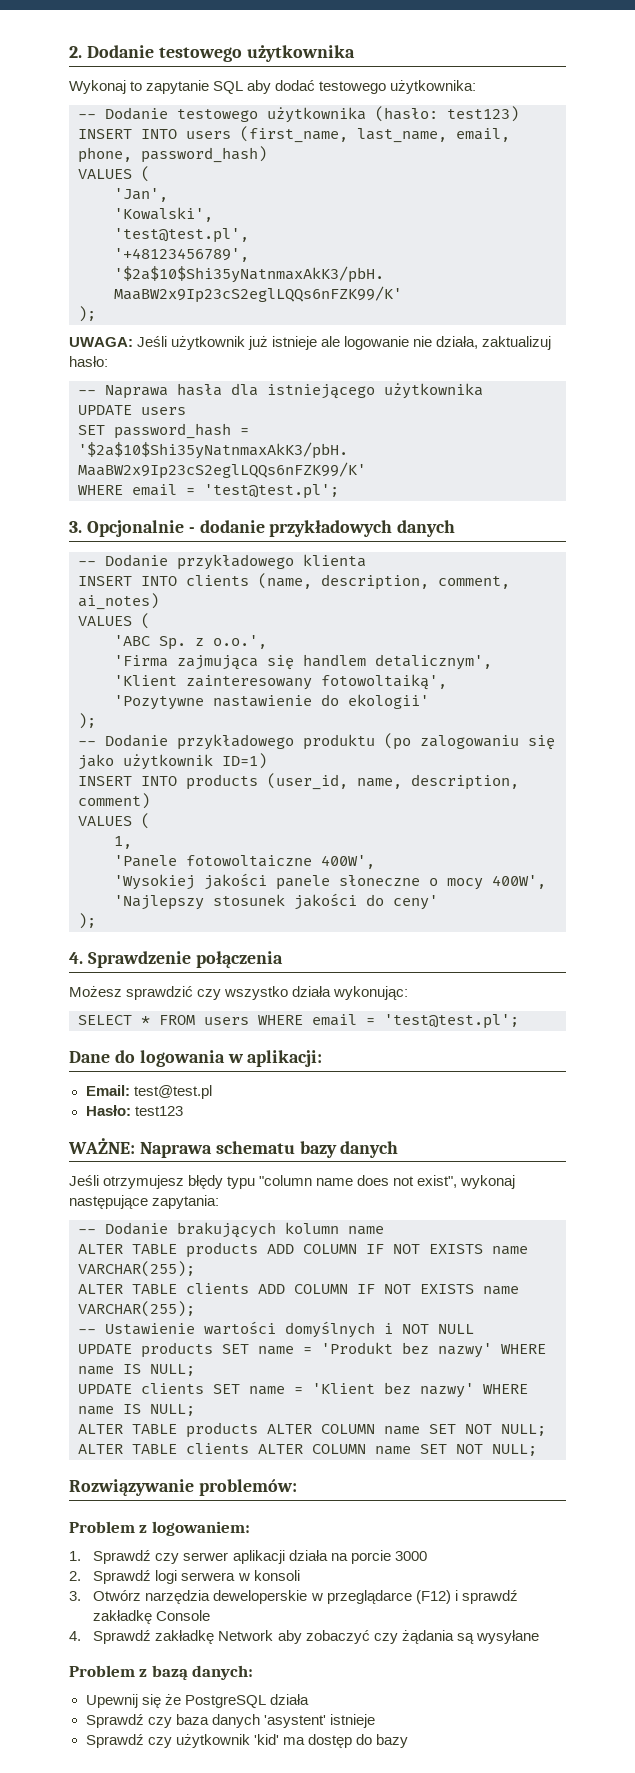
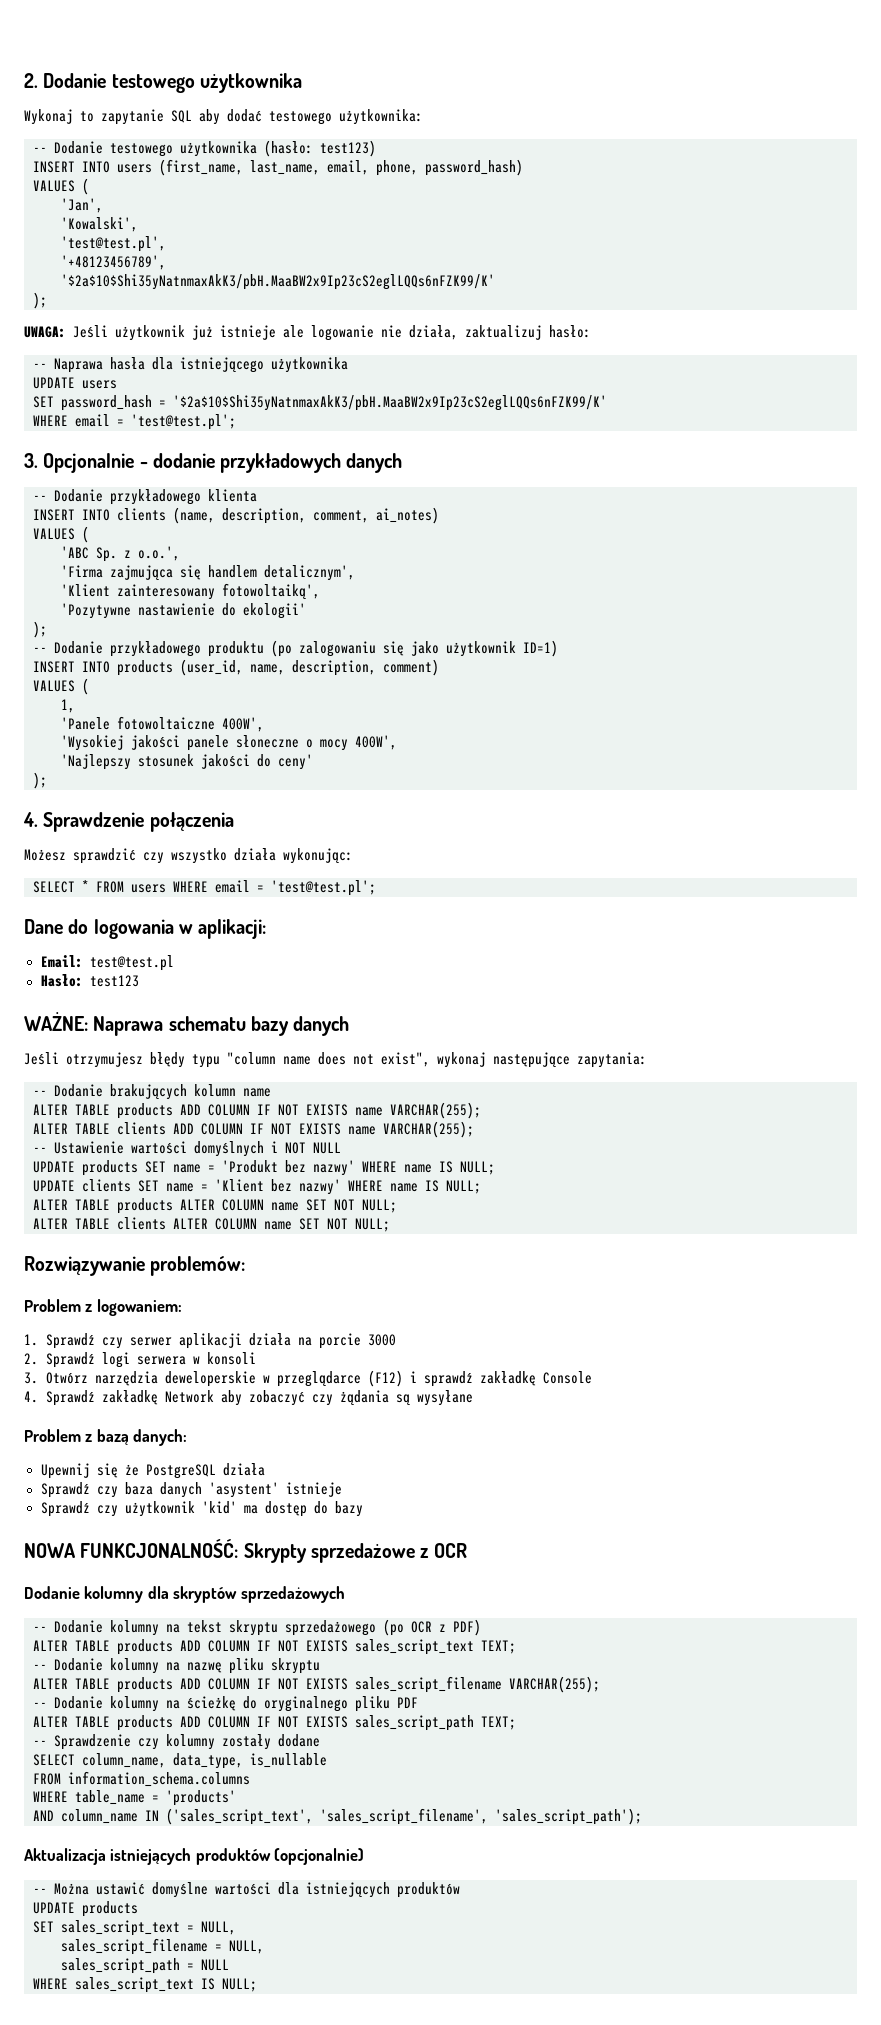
(408, 1741) none -> [24,1539,468,1563] [24,1586,345,1603] [33,1619,481,1636] [33,1639,516,1655] [33,1658,320,1674] [33,1676,600,1693] [33,1696,418,1712] [33,1715,516,1731] [33,1734,320,1750] [33,1753,327,1769] [33,1771,250,1787] [33,1790,236,1806] [33,1808,642,1825] [24,1848,365,1865] [33,1882,460,1898] [33,1901,138,1917] [33,1920,236,1936] [61,1938,264,1955] [61,1958,229,1974] [33,1977,257,1993] // NOWA FUNKCJONALNOŚĆ: Skrypty sprzedażowe z OCR // Dodanie kolumny dla skryptów sprzedażowych // -- Dodanie kolumny na tekst skryptu sprzedażowego (po OCR z PDF) // ALTER TABLE products ADD COLUMN IF NOT EXISTS sales_script_text TEXT; // -- Dodanie kolumny na nazwę pliku skryptu // ALTER TABLE products ADD COLUMN IF NOT EXISTS sales_script_filename VARCHAR(255); // -- Dodanie kolumny na ścieżkę do oryginalnego pliku PDF // ALTER TABLE products ADD COLUMN IF NOT EXISTS sales_script_path TEXT; // -- Sprawdzenie czy kolumny zostały dodane // SELECT column_name, data_type, is_nullable // FROM information_schema.columns // WHERE table_name = 'products' // AND column_name IN ('sales_script_text', 'sales_script_filename', 'sales_script_path'); // Aktualizacja istniejących produktów (opcjonalnie) // -- Można ustawić domyślne wartości dla istniejących produktów // UPDATE products // SET sales_script_text = NULL, // sales_script_filename = NULL, // sales_script_path = NULL // WHERE sales_script_text IS NULL;

